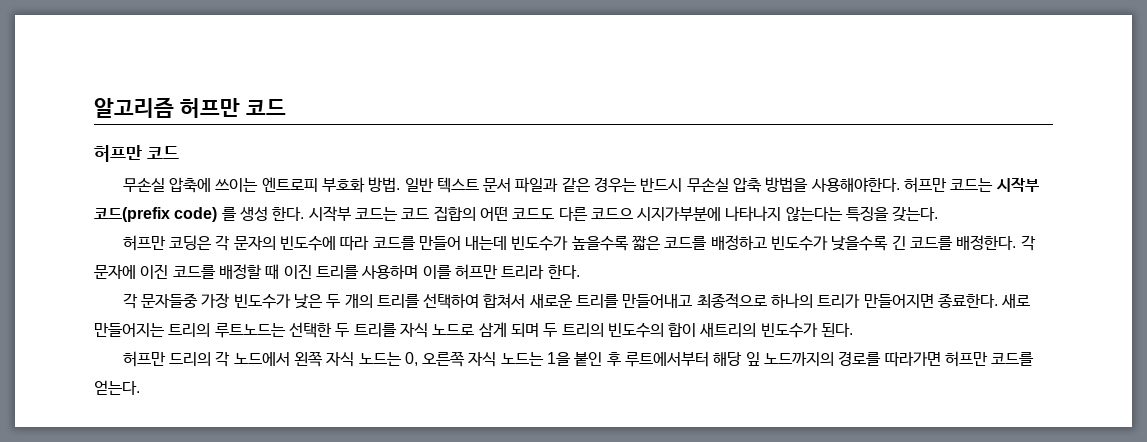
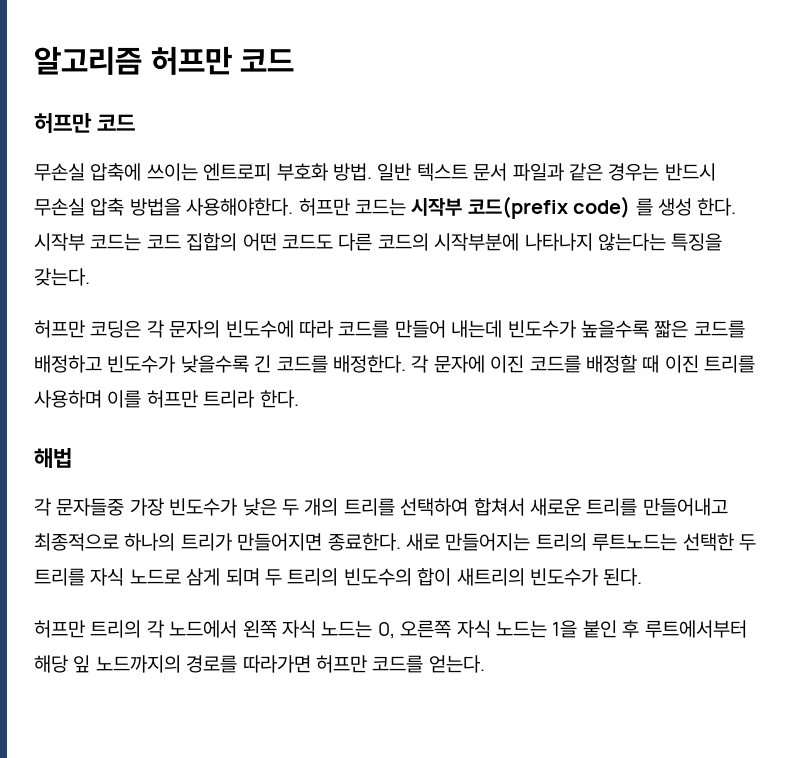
[590,207,722,221] 코드으 시지가부분에 -> [377,233,520,251] 코드의 시작부분에
(580, 271) none -> [34,448,72,469] // 해법
[168,352,211,366] 드리의 -> [90,620,142,638] 트리의

